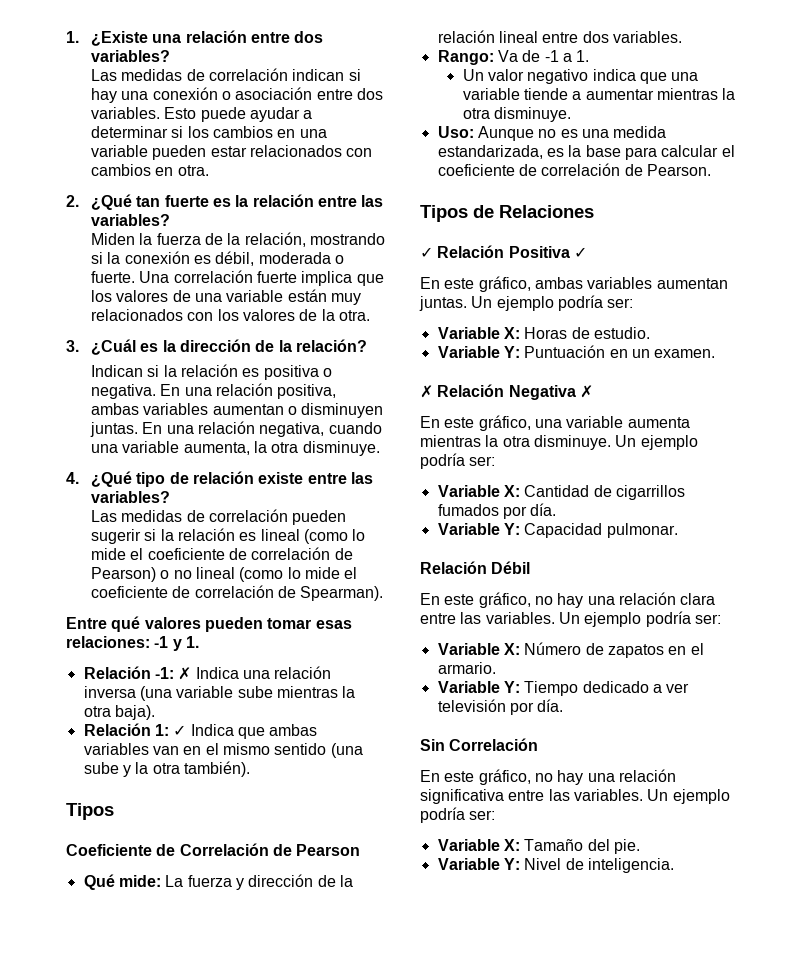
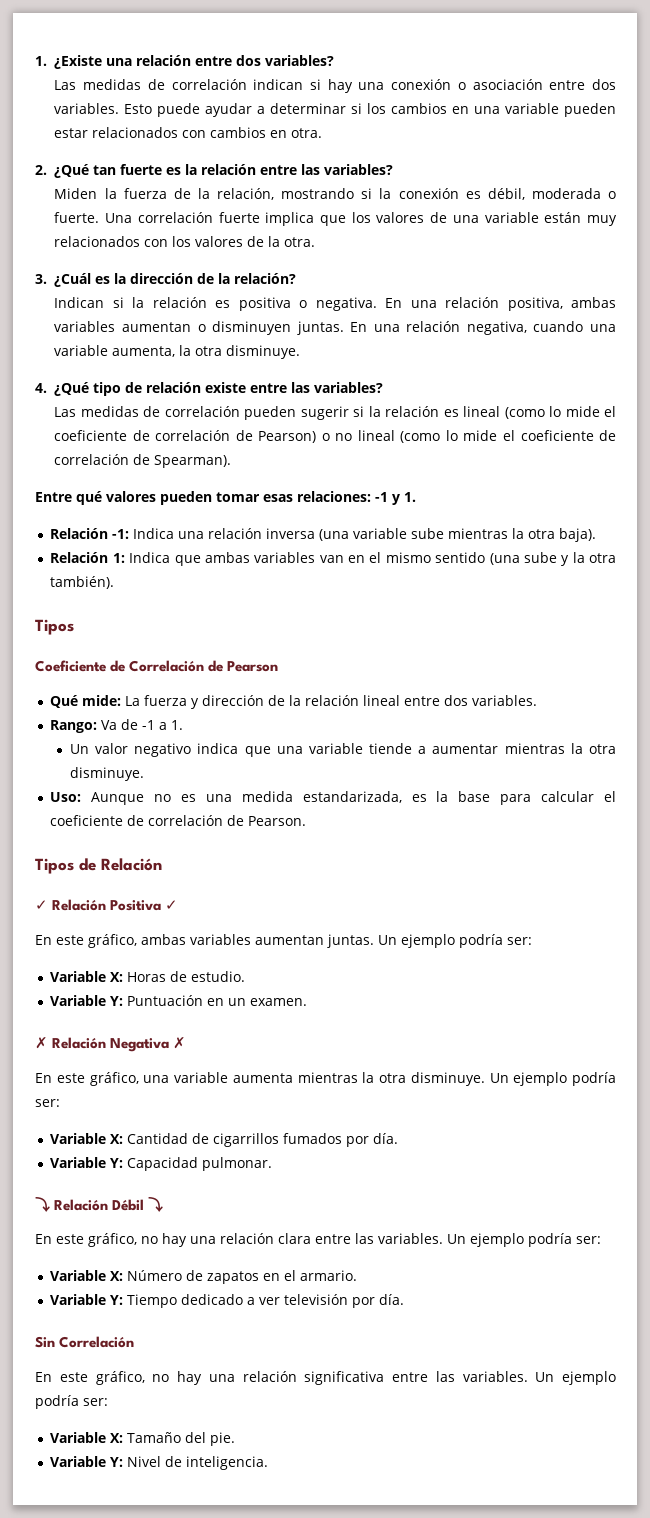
[178,667,192,680] ✗ -> (130, 534) none
[173,725,187,736] ✓ -> (125, 558) none
[499,205,594,218] Relaciones -> [101,858,162,871] Relación
(678, 530) none -> [35,1197,50,1212] ⤵
(531, 567) none -> [148,1197,164,1212] ⤵

